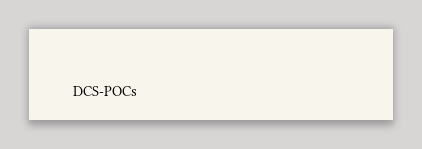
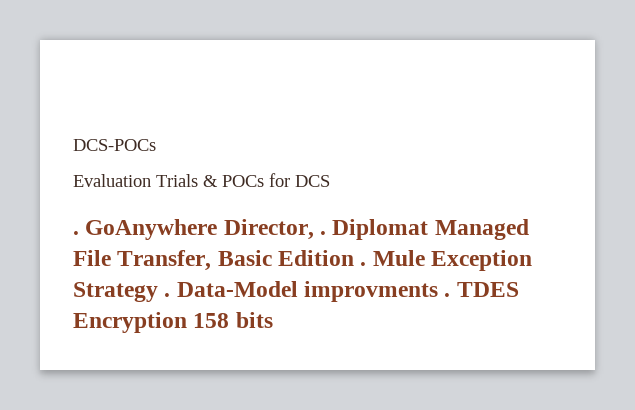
(137, 91) none -> [73,173,330,187] [73,219,529,240] [73,250,533,271] [73,281,519,302] [73,312,273,333] // Evaluation Trials & POCs for DCS // . GoAnywhere Director, . Diplomat Managed File Transfer, Basic Edition . Mule Exception Strategy . Data-Model improvments . TDES Encryption 158 bits

